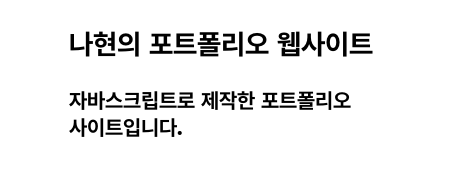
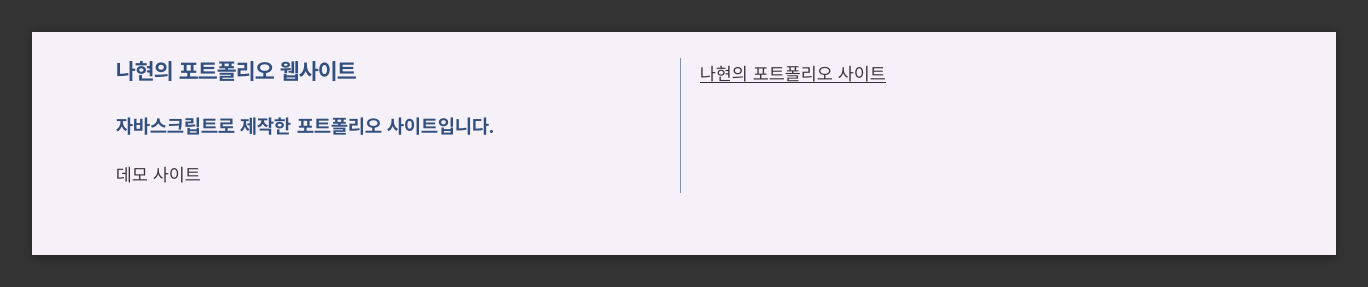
(183, 127) none -> [116,166,201,183] [700,65,886,82] // 데모 사이트 // 나현의 포트폴리오 사이트

